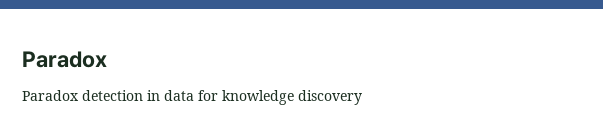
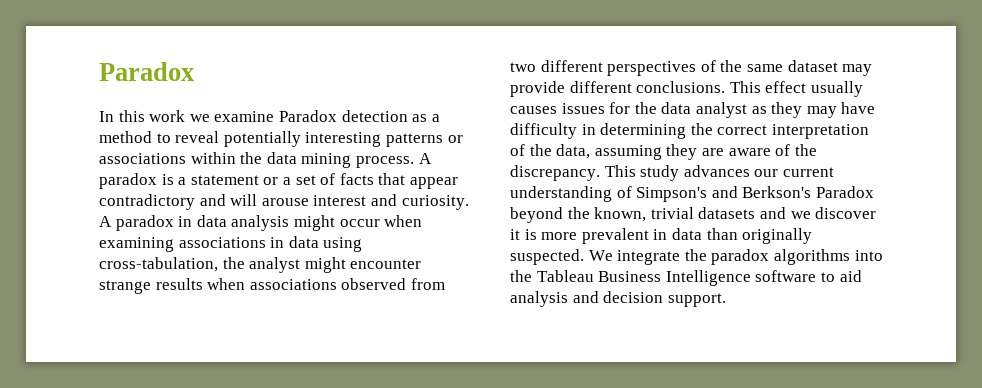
[22,90,362,105] Paradox detection in data for knowledge discovery -> [99,110,440,122] [99,131,463,147] [99,152,432,168] [99,173,458,189] [99,194,469,210] [99,215,423,231] [99,236,363,252] [99,257,422,273] [99,278,445,294] [510,60,873,76] [510,81,863,97] [510,102,876,118] [510,123,869,139] [510,144,817,160] [510,165,834,181] [510,186,874,202] [510,207,877,223] [510,228,813,244] [510,249,883,265] [510,270,862,286] [510,291,726,307] In this work we examine Paradox detection as a method to reveal potentially interesting patterns or associations within the data mining process. A paradox is a statement or a set of facts that appear contradictory and will arouse interest and curiosity. A paradox in data analysis might occur when examining associations in data using cross-tabulation, the analyst might encounter strange results when associations observed from two different perspectives of the same dataset may provide different conclusions. This effect usually causes issues for the data analyst as they may have difficulty in determining the correct interpretation of the data, assuming they are aware of the discrepancy. This study advances our current understanding of Simpson's and Berkson's Paradox beyond the known, trivial datasets and we discover it is more prevalent in data than originally suspected. We integrate the paradox algorithms into the Tableau Business Intelligence software to aid analysis and decision support.

